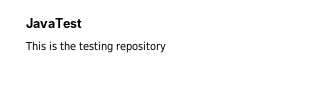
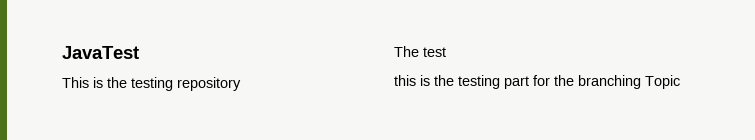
(166, 47) none -> [394,46,446,57] [394,75,680,89] // The test // this is the testing part for the branching Topic

